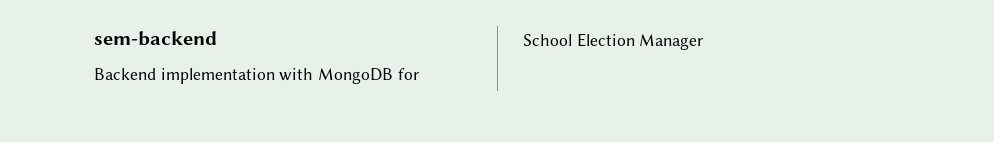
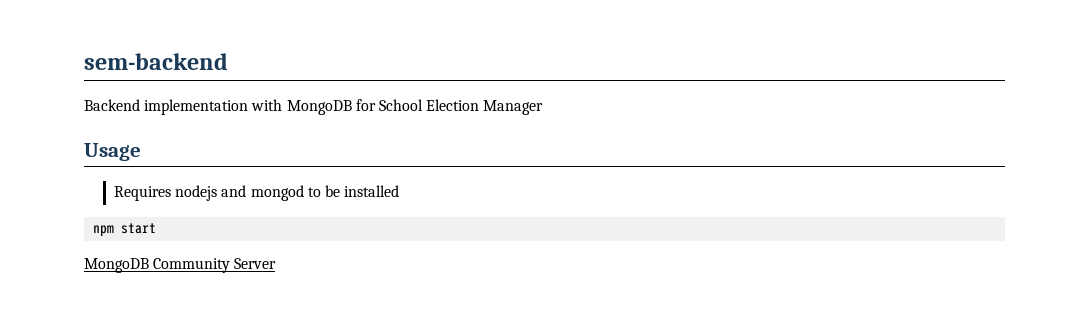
(704, 42) none -> [84,143,141,161] [114,185,400,201] [93,223,157,237] [84,258,277,273] // Usage // Requires nodejs and mongod to be installed // npm start // MongoDB Community Server

